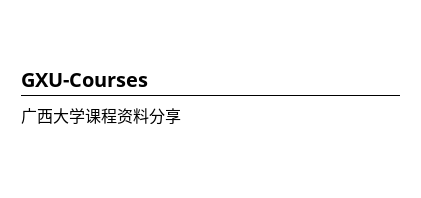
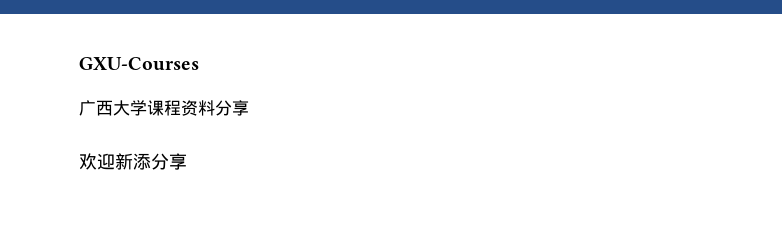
(181, 116) none -> [79,153,187,170] // 欢迎新添分享

